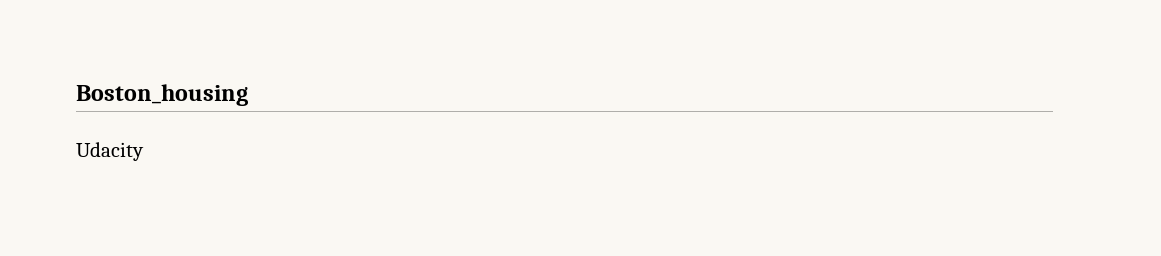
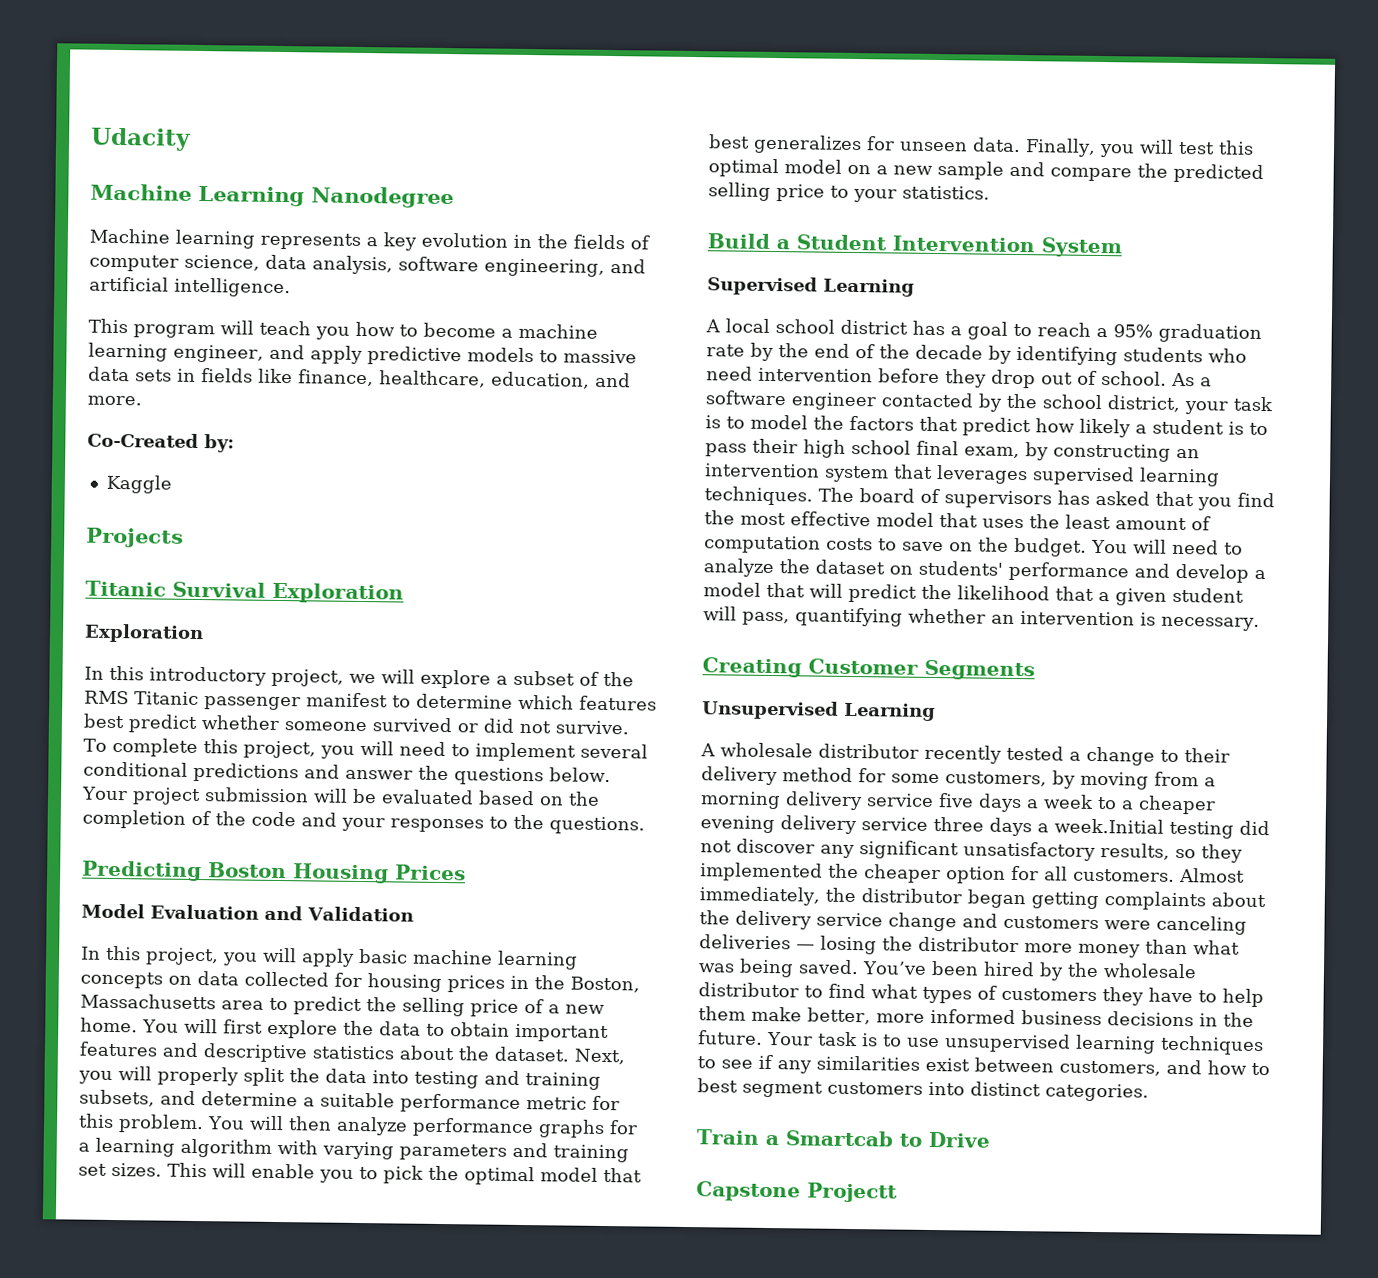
[76,84,248,106] [76,142,144,161] Boston_housing // Udacity -> [90,127,191,151] [90,183,454,209] [89,228,650,251] [89,254,646,277] [89,276,291,298] [88,318,598,340] [88,342,637,366] [88,366,631,389] [87,395,142,406] [87,432,235,453] [105,474,172,494] [86,527,184,548] [85,580,404,604] [84,623,204,644] [84,665,634,689] [84,690,657,711] [83,713,629,735] [83,737,648,762] [83,761,611,786] [81,786,600,806] [82,809,645,835] [82,860,466,884] [81,903,414,922] [81,945,578,970] [80,971,640,993] [80,993,605,1017] [80,1017,609,1043] [79,1041,625,1065] [78,1066,601,1090] [79,1089,620,1113] [78,1113,638,1138] [78,1137,629,1163] [78,1162,642,1186] [708,134,1254,158] [708,158,1264,183] [708,182,990,203] [707,233,1122,258] [707,276,915,297] [705,318,1262,343] [706,342,1247,366] [706,366,1212,389] [705,390,1273,415] [705,414,1268,438] [705,438,1200,462] [704,463,1220,487] [704,486,1275,511] [704,510,1211,531] [704,535,1243,557] [703,558,1266,583] [703,582,1244,606] [703,606,1260,631] [702,657,1035,681] [702,700,936,722] [700,742,1230,766] [701,766,1216,790] [700,791,1216,815] [700,815,1270,839] [700,838,1243,863] [700,862,1245,884] [699,886,1266,911] [699,910,1247,935] [699,934,1240,958] [698,958,1197,981] [698,982,1264,1008] [698,1006,1254,1027] [698,1030,1264,1056] [697,1054,1270,1076] [697,1078,1149,1102] [696,1129,990,1148] [696,1181,898,1203] Udacity // Machine Learning Nanodegree // Machine learning represents a key evolution in the fields of computer science, data analysis, software engineering, and artificial intelligence. // This program will teach you how to become a machine learning engineer, and apply predictive models to massive data sets in fields like finance, healthcare, education, and more. // Co-Created by: // Kaggle // Projects // Titanic Survival Exploration // Exploration // In this introductory project, we will explore a subset of the RMS Titanic passenger manifest to determine which features best predict whether someone survived or did not survive. To complete this project, you will need to implement several conditional predictions and answer the questions below. Your project submission will be evaluated based on the completion of the code and your responses to the questions. // Predicting Boston Housing Prices // Model Evaluation and Validation // In this project, you will apply basic machine learning concepts on data collected for housing prices in the Boston, Massachusetts area to predict the selling price of a new home. You will first explore the data to obtain important features and descriptive statistics about the dataset. Next, you will properly split the data into testing and training subsets, and determine a suitable performance metric for this problem. You will then analyze performance graphs for a learning algorithm with varying parameters and training set sizes. This will enable you to pick the optimal model that best generalizes for unseen data. Finally, you will test this optimal model on a new sample and compare the predicted selling price to your statistics. // Build a Student Intervention System // Supervised Learning // A local school district has a goal to reach a 95% graduation rate by the end of the decade by identifying students who need intervention before they drop out of school. As a software engineer contacted by the school district, your task is to model the factors that predict how likely a student is to pass their high school final exam, by constructing an intervention system that leverages supervised learning techniques. The board of supervisors has asked that you find the most effective model that uses the least amount of computation costs to save on the budget. You will need to analyze the dataset on students' performance and develop a model that will predict the likelihood that a given student will pass, quantifying whether an intervention is necessary. // Creating Customer Segments // Unsupervised Learning // A wholesale distributor recently tested a change to their delivery method for some customers, by moving from a morning delivery service five days a week to a cheaper evening delivery service three days a week.Initial testing did not discover any significant unsatisfactory results, so they implemented the cheaper option for all customers. Almost immediately, the distributor began getting complaints about the delivery service change and customers were canceling deliveries — losing the distributor more money than what was being saved. You’ve been hired by the wholesale distributor to find what types of customers they have to help them make better, more informed business decisions in the future. Your task is to use unsupervised learning techniques to see if any similarities exist between customers, and how to best segment customers into distinct categories. // Train a Smartcab to Drive // Capstone Projectt

